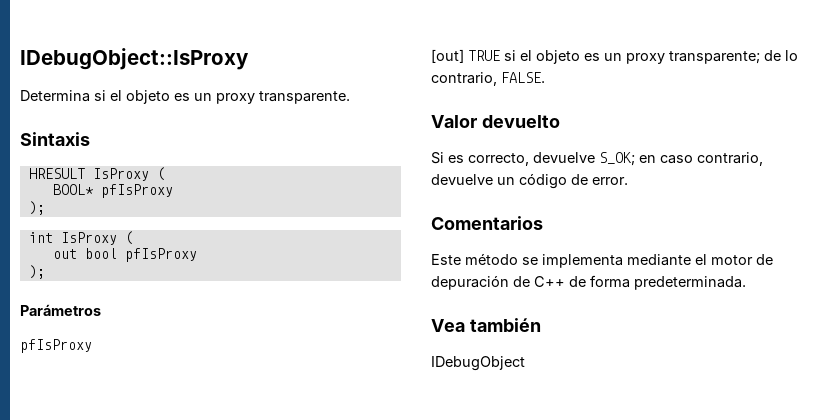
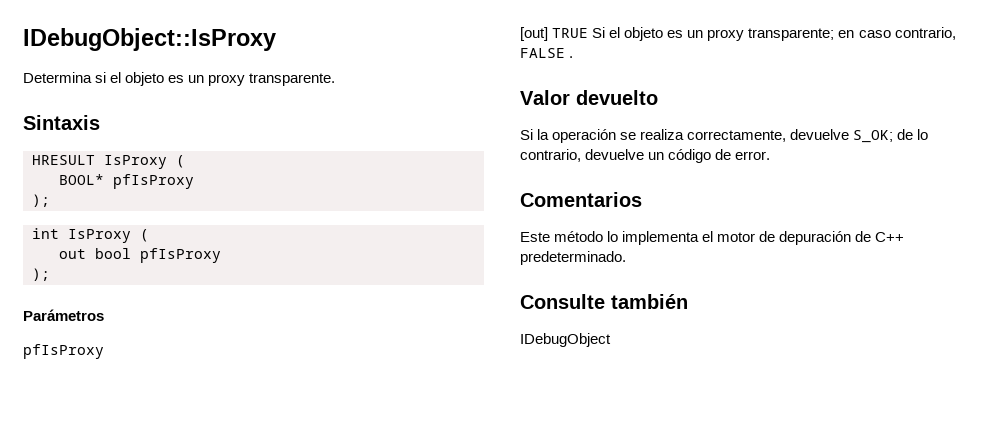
[504,50,516,61] si -> [592,27,606,38] Si
[764,50,798,61] [431,72,545,86] [431,115,560,128] [431,152,693,166] de lo contrario, FALSE. // Valor devuelto // Si es correcto, devuelve S_OK; en caso -> [838,27,956,40] [520,48,574,58] [520,90,658,105] [520,129,929,143] en caso contrario, FALSE . // Valor devuelto // Si la operación se realiza correctamente, devuelve S_OK; de lo
[522,254,691,268] se implementa mediante -> [607,231,700,245] lo implementa
[569,275,746,290] [431,319,465,332] de forma predeterminada. // Vea -> [520,251,626,265] [520,294,605,309] predeterminado. // Consulte

